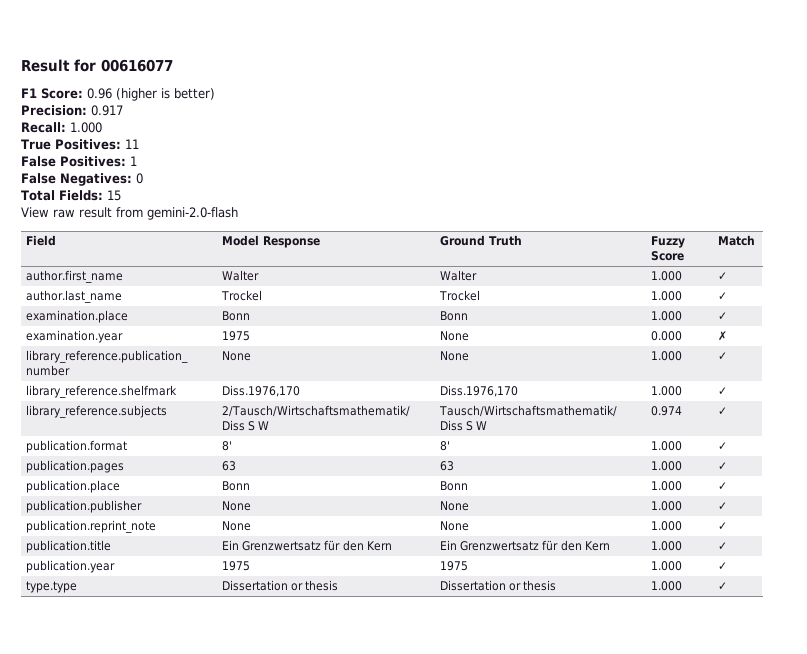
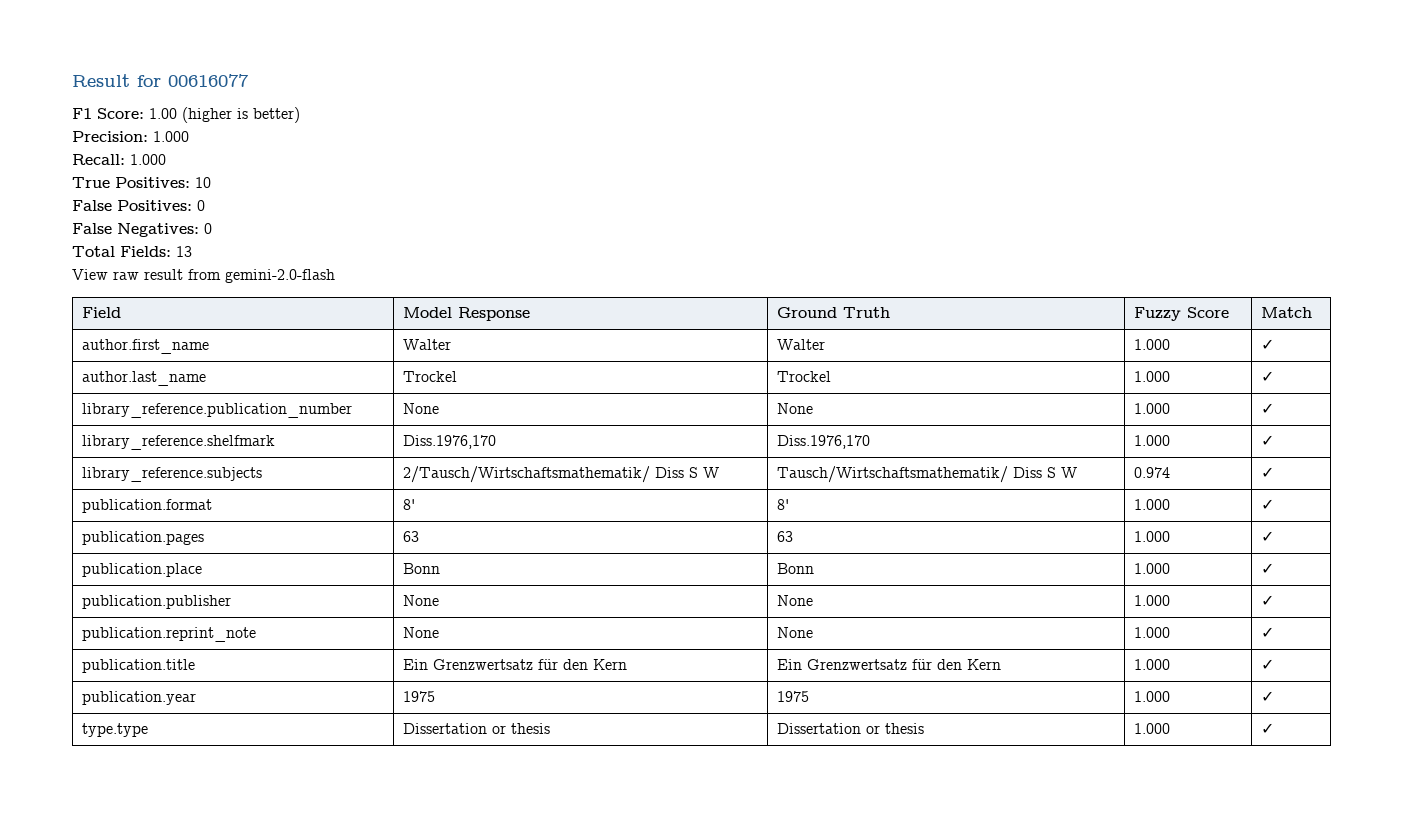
[87,88,112,99] 0.96 -> [149,108,177,119] 1.00
[91,105,123,116] 0.917 -> [153,131,189,142] 1.000
[124,139,139,149] 11 -> [195,177,211,188] 10
[130,156,137,166] 1 -> [197,200,205,211] 0
[106,190,121,201] 15 -> [176,246,192,257] 13
[26,310,129,323] [222,311,251,321] [440,311,469,321] [651,311,683,321] [718,312,728,320] [26,330,124,343] [222,331,251,341] [440,331,470,341] [651,331,683,341] [718,331,728,341] // examination.place | Bonn | Bonn | 1.000 | ✓ // examination.year | 1975 | None | 0.000 | ✗ -> (1274, 376) none

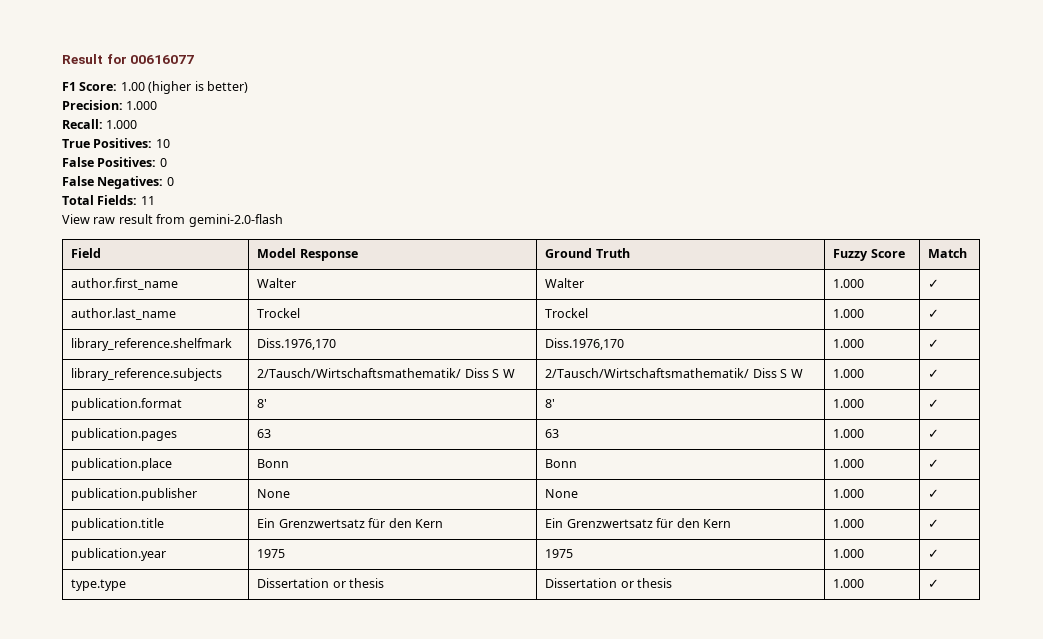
[176,246,192,257] 13 -> [140,196,155,205] 11
[81,403,352,418] [402,403,439,414] [776,403,813,414] [1133,403,1170,414] [1260,403,1274,414] // library_reference.publication_number | None | None | 1.000 | ✓ -> (940, 313) none
[776,466,1077,483] [1133,467,1170,478] Tausch/Wirtschaftsmathematik/ Diss S W | 0.974 -> [545,368,803,378] [833,369,865,378] 2/Tausch/Wirtschaftsmathematik/ Diss S W | 1.000
[81,627,256,642] [402,627,439,638] [776,627,813,638] [1133,627,1170,638] [1260,627,1274,638] // publication.reprint_note | None | None | 1.000 | ✓ -> (940, 493) none

